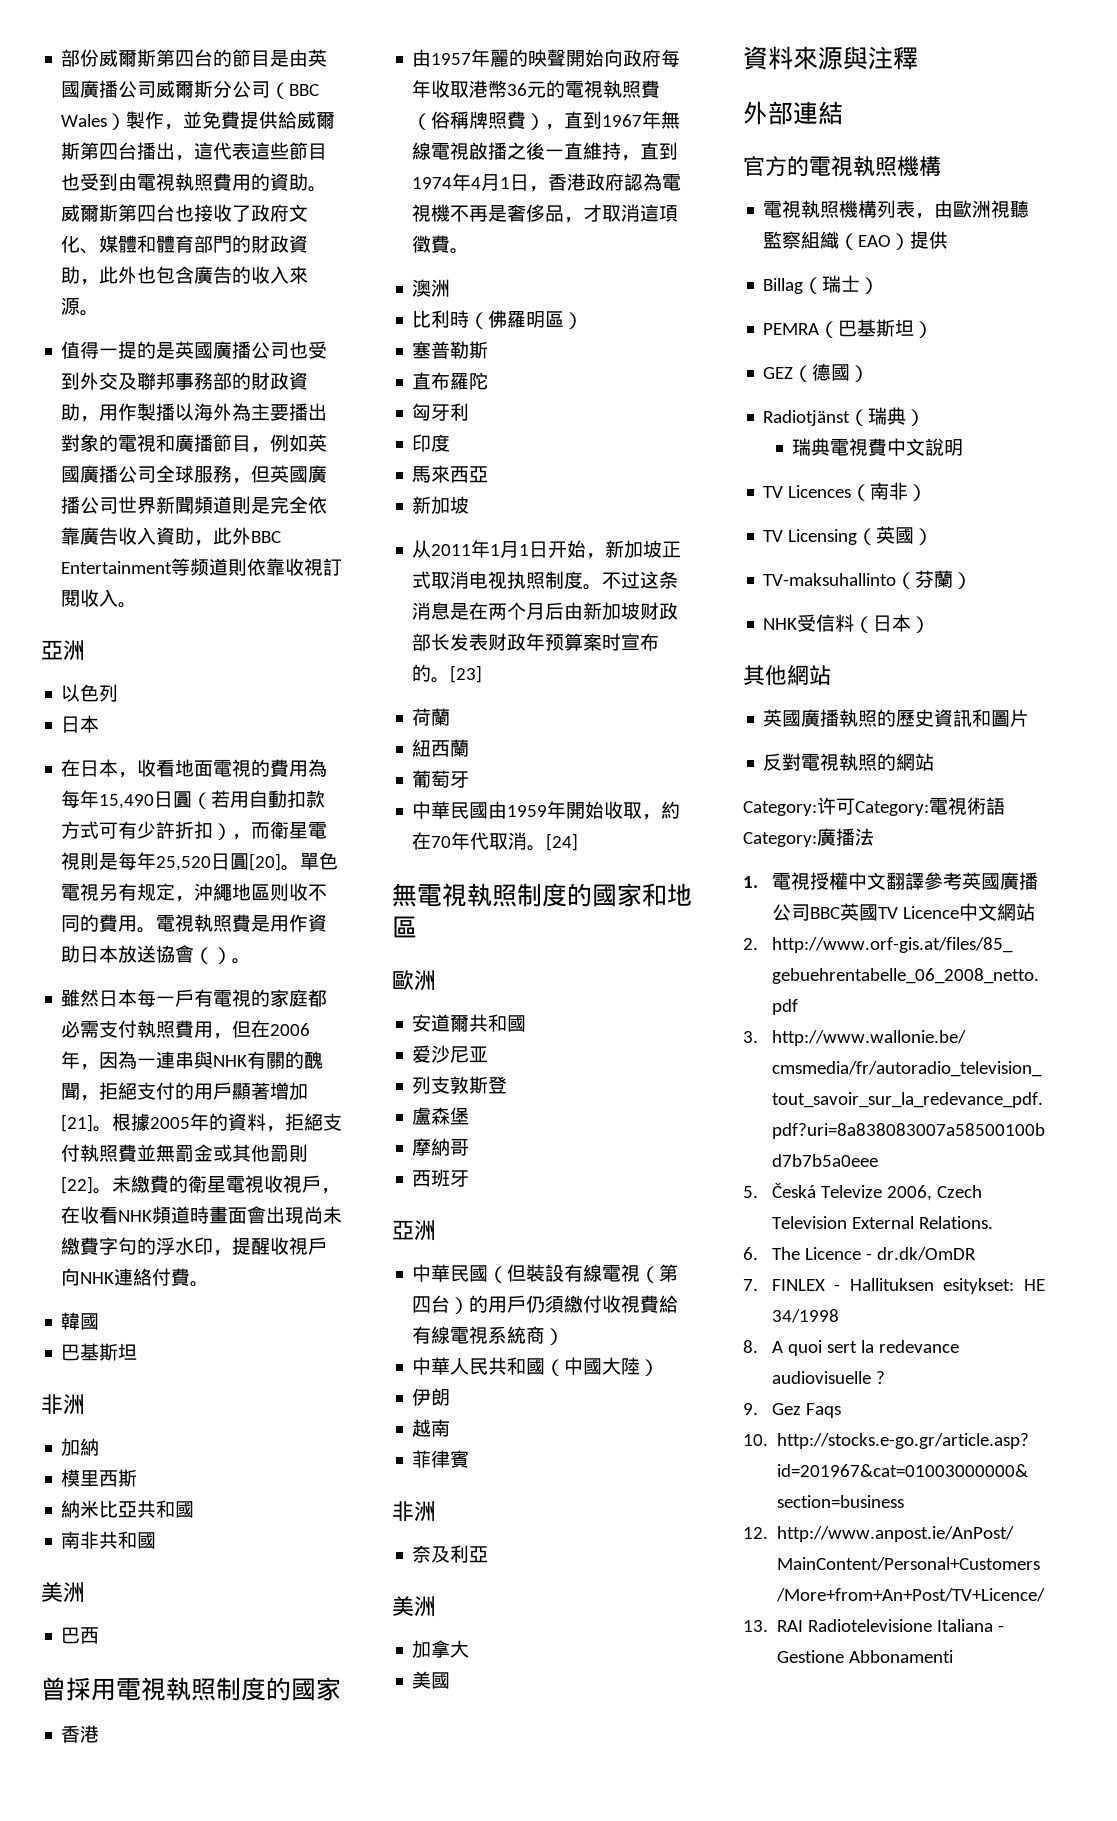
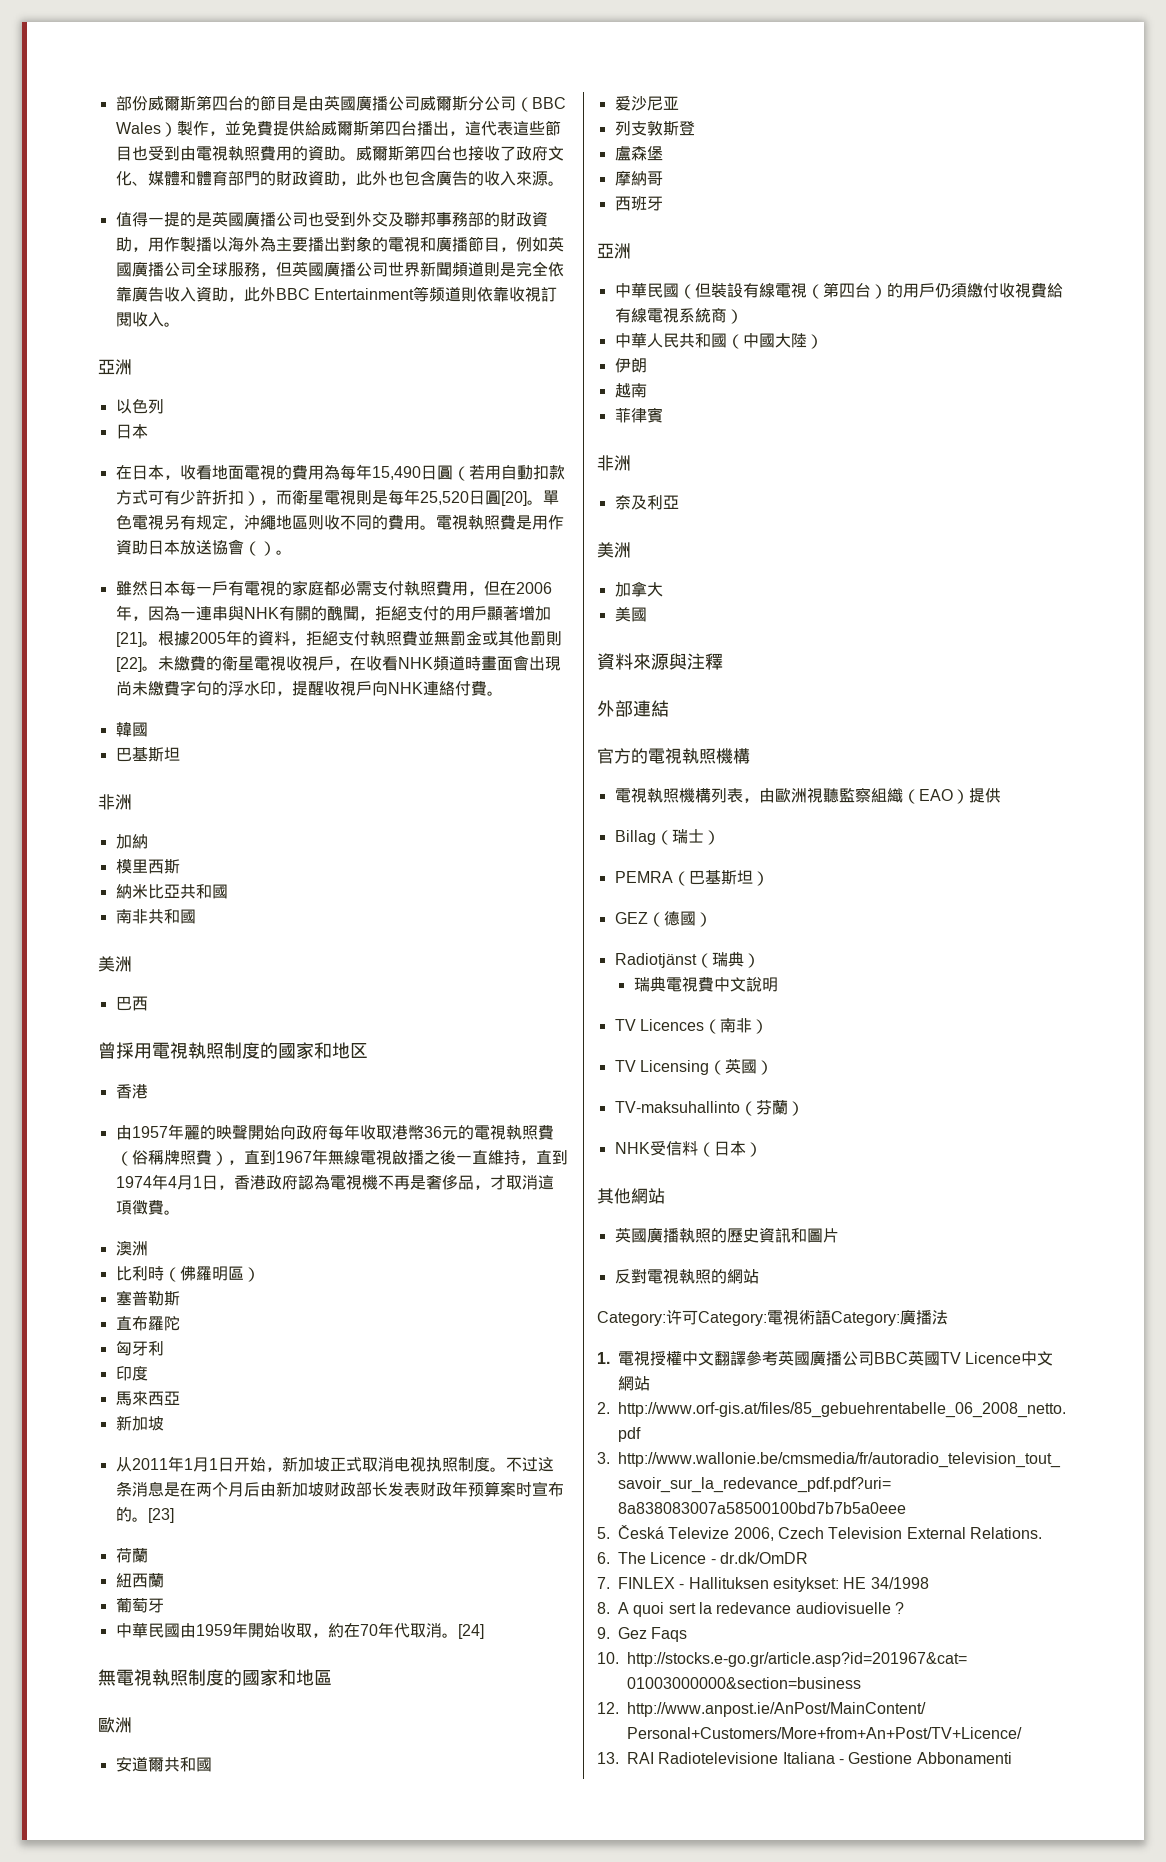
(341, 1689) none -> [314,1042,368,1059] 和地区

